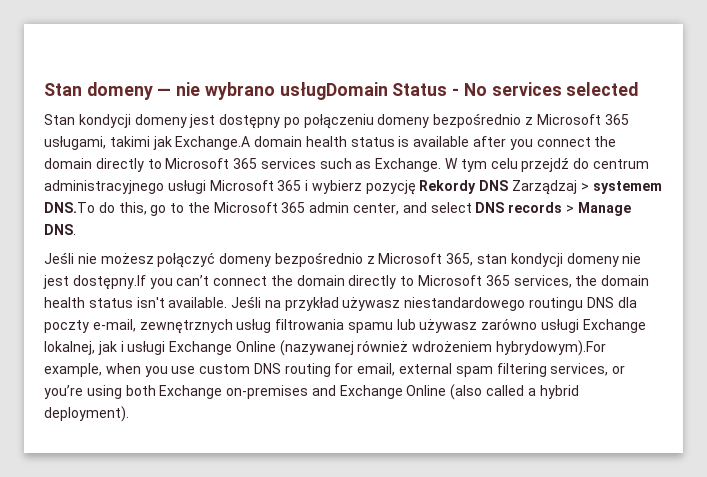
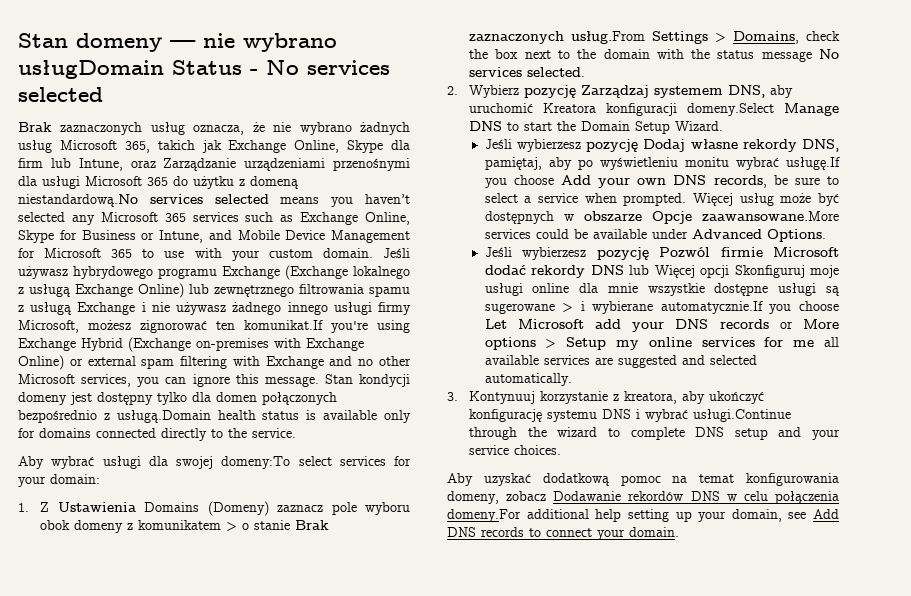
(639, 89) none -> [18,122,410,135] [18,140,410,153] [18,158,410,171] [18,176,299,189] [18,194,411,207] [18,212,410,225] [18,230,410,243] [18,248,410,261] [18,265,410,280] [18,283,410,298] [18,302,412,315] [18,320,410,333] [18,337,364,352] [18,355,411,370] [18,374,319,387] Brak zaznaczonych usług oznacza, że nie wybrano żadnych usług Microsoft 365, takich jak Exchange Online, Skype dla firm lub Intune, oraz Zarządzanie urządzeniami przenośnymi dla usługi Microsoft 365 do użytku z domeną niestandardową.No services selected means you haven’t selected any Microsoft 365 services such as Exchange Online, Skype for Business or Intune, and Mobile Device Management for Microsoft 365 to use with your custom domain. Jeśli używasz hybrydowego programu Exchange (Exchange lokalnego z usługą Exchange Online) lub zewnętrznego filtrowania spamu z usługą Exchange i nie używasz żadnego innego usługi firmy Microsoft, możesz zignorować ten komunikat.If you're using Exchange Hybrid (Exchange on-premises with Exchange Online) or external spam filtering with Exchange and no other Microsoft services, you can ignore this message.
[283,113,629,129] [44,136,617,150] [44,158,649,172] [44,180,662,195] [44,202,631,216] [44,224,76,235] [44,252,642,268] [43,275,650,290] [44,296,637,311] [44,318,646,334] [44,340,607,356] [44,363,626,377] [44,384,579,400] [44,406,129,422] po połączeniu domeny bezpośrednio z Microsoft 365 usługami, takimi jak Exchange.A domain health status is available after you connect the domain directly to Microsoft 365 services such as Exchange. W tym celu przejdź do centrum administracyjnego usługi Microsoft 365 i wybierz pozycję Rekordy DNS Zarządzaj > systemem DNS.To do this, go to the Microsoft 365 admin center, and select DNS records > Manage DNS. // Jeśli nie możesz połączyć domeny bezpośrednio z Microsoft 365, stan kondycji domeny nie jest dostępny.If you can’t connect the domain directly to Microsoft 365 services, the domain health status isn't available. Jeśli na przykład używasz niestandardowego routingu DNS dla poczty e-mail, zewnętrznych usług filtrowania spamu lub używasz zarówno usługi Exchange lokalnej, jak i usługi Exchange Online (nazywanej również wdrożeniem hybrydowym).For example, when you use custom DNS routing for email, external spam filtering services, or you’re using both Exchange on-premises and Exchange Online (also called a hybrid deployment). -> [157,392,337,405] [18,410,411,423] [18,428,296,441] [18,456,411,469] [18,474,100,487] [18,501,411,516] [40,520,330,533] [469,31,840,44] [469,49,839,62] [469,67,586,77] [447,85,794,98] [469,103,839,116] [469,121,724,134] [484,139,839,152] [484,157,840,170] [484,175,840,188] [484,193,839,206] [484,211,839,224] [484,229,826,242] [484,247,839,260] [484,265,839,278] [484,283,840,296] [484,301,839,314] [484,319,839,332] [484,337,839,350] [484,355,757,368] [484,373,572,386] [447,391,765,404] [469,409,792,422] [469,427,840,440] [469,445,562,455] [447,473,839,486] [447,491,839,504] [447,509,839,522] [447,527,679,540] tylko dla domen połączonych bezpośrednio z usługą.Domain health status is available only for domains connected directly to the service. // Aby wybrać usługi dla swojej domeny:To select services for your domain: // 1. Z Ustawienia Domains (Domeny) zaznacz pole wyboru obok domeny z komunikatem > o stanie Brak zaznaczonych usług.From Settings > Domains, check the box next to the domain with the status message No services selected. // 2. Wybierz pozycję Zarządzaj systemem DNS, aby uruchomić Kreatora konfiguracji domeny.Select Manage DNS to start the Domain Setup Wizard. // Jeśli wybierzesz pozycję Dodaj własne rekordy DNS, pamiętaj, aby po wyświetleniu monitu wybrać usługę.If you choose Add your own DNS records, be sure to select a service when prompted. Więcej usług może być dostępnych w obszarze Opcje zaawansowane.More services could be available under Advanced Options. // Jeśli wybierzesz pozycję Pozwól firmie Microsoft dodać rekordy DNS lub Więcej opcji Skonfiguruj moje usługi online dla mnie wszystkie dostępne usługi są sugerowane > i wybierane automatycznie.If you choose Let Microsoft add your DNS records or More options > Setup my online services for me all available services are suggested and selected automatically. // 3. Kontynuuj korzystanie z kreatora, aby ukończyć konfigurację systemu DNS i wybrać usługi.Continue through the wizard to complete DNS setup and your service choices. // Aby uzyskać dodatkową pomoc na temat konfigurowania domeny, zobacz Dodawanie rekordów DNS w celu połączenia domeny.For additional help setting up your domain, see Add DNS records to connect your domain.

